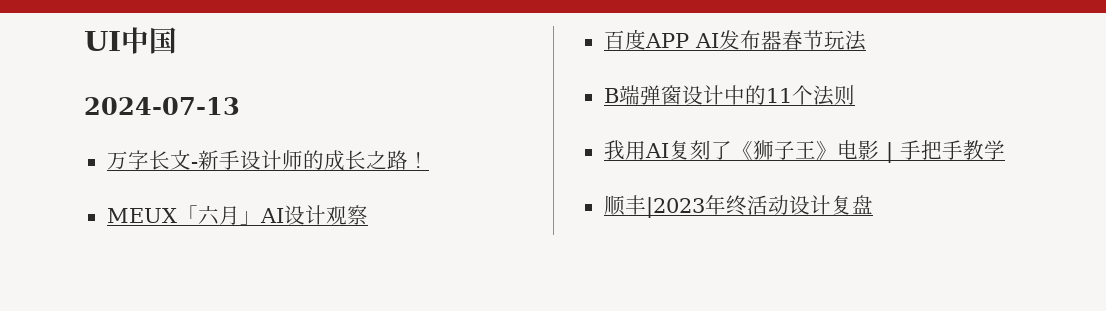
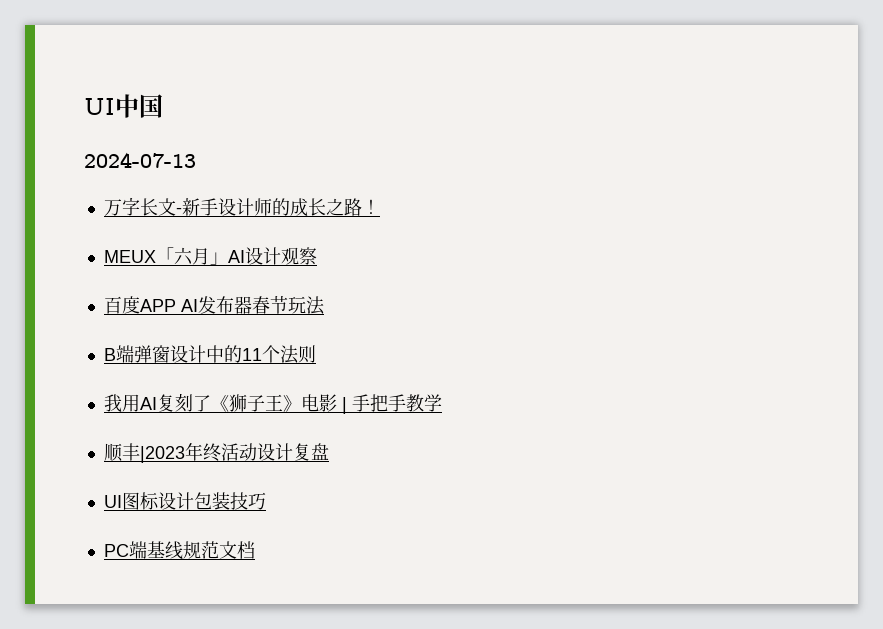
(873, 204) none -> [103,492,266,510] [103,541,255,560] // UI图标设计包装技巧 // PC端基线规范文档

